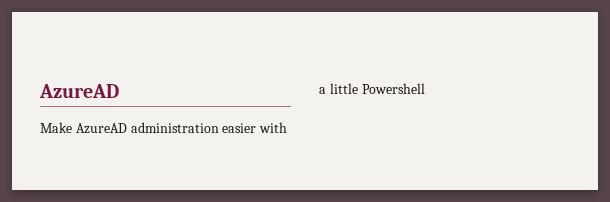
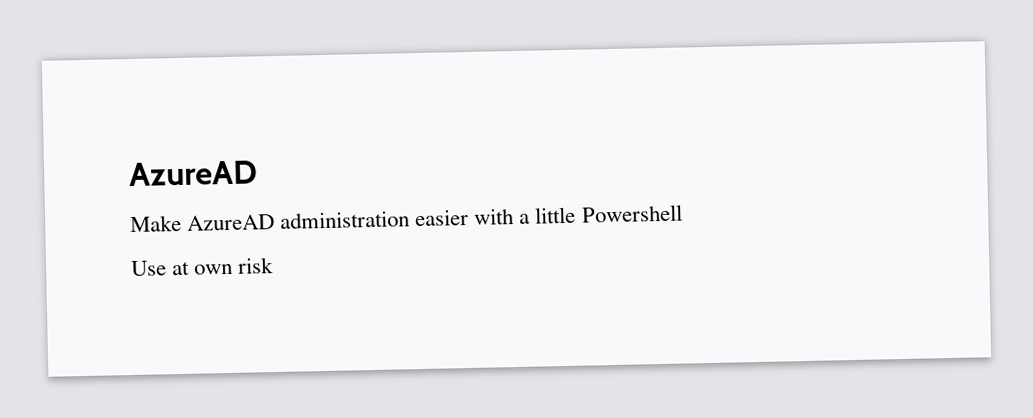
(425, 88) none -> [130,257,275,277] // Use at own risk

